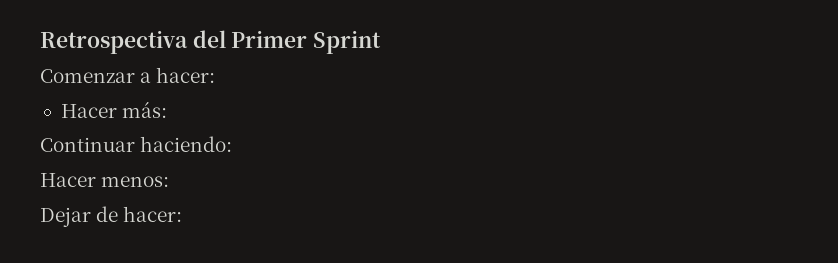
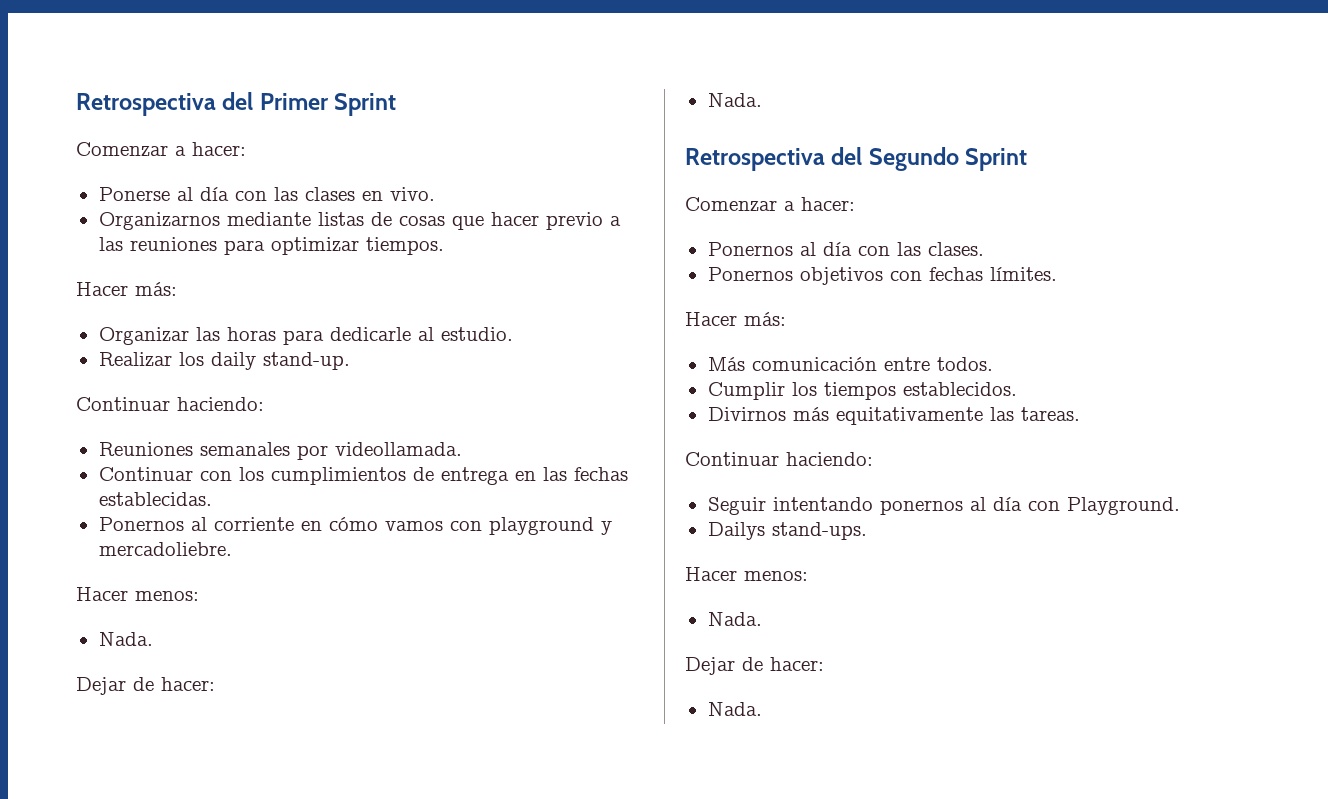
[60,101,168,118] [40,136,233,152] [40,173,170,187] [40,206,183,227] Hacer más: // Continuar haciendo: // Hacer menos: // Dejar de hacer: -> [98,187,435,201] [98,212,621,230] [98,237,444,255] [76,282,177,296] [98,327,513,345] [98,352,350,370] [76,397,264,411] [98,442,462,460] [98,467,628,485] [98,492,212,506] [98,517,612,535] [98,542,232,556] [76,587,199,601] [98,632,153,646] [76,677,215,695] [707,93,762,107] [685,147,1028,171] [685,197,855,212] [707,242,984,256] [707,267,1057,285] [685,312,786,326] [707,357,993,371] [707,382,1017,400] [707,407,1080,425] [685,452,873,466] [707,497,1180,515] [707,522,867,540] [685,567,808,581] [707,612,762,626] [685,657,824,675] [707,702,762,716] Ponerse al día con las clases en vivo. // Organizarnos mediante listas de cosas que hacer previo a las reuniones para optimizar tiempos. // Hacer más: // Organizar las horas para dedicarle al estudio. // Realizar los daily stand-up. // Continuar haciendo: // Reuniones semanales por videollamada. // Continuar con los cumplimientos de entrega en las fechas establecidas. // Ponernos al corriente en cómo vamos con playground y mercadoliebre. // Hacer menos: // Nada. // Dejar de hacer: // Nada. // Retrospectiva del Segundo Sprint // Comenzar a hacer: // Ponernos al día con las clases. // Ponernos objetivos con fechas límites. // Hacer más: // Más comunicación entre todos. // Cumplir los tiempos establecidos. // Divirnos más equitativamente las tareas. // Continuar haciendo: // Seguir intentando ponernos al día con Playground. // Dailys stand-ups. // Hacer menos: // Nada. // Dejar de hacer: // Nada.

